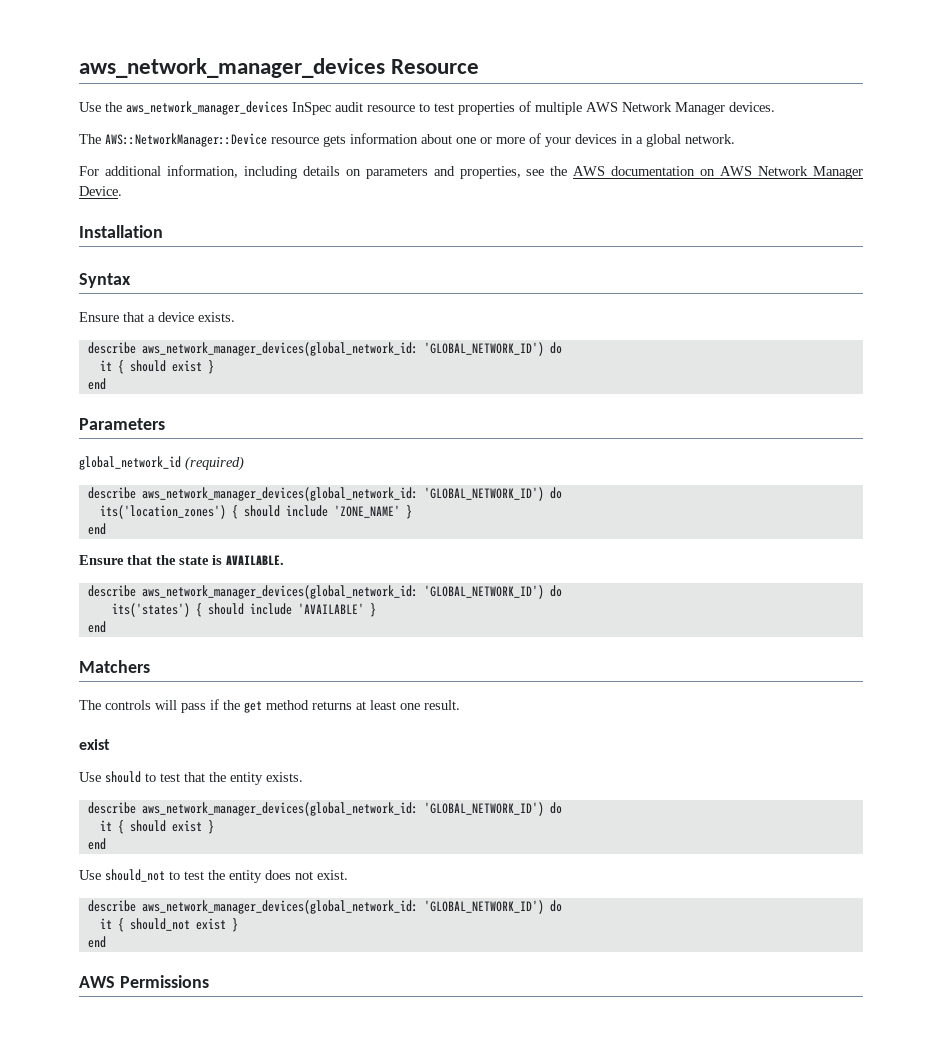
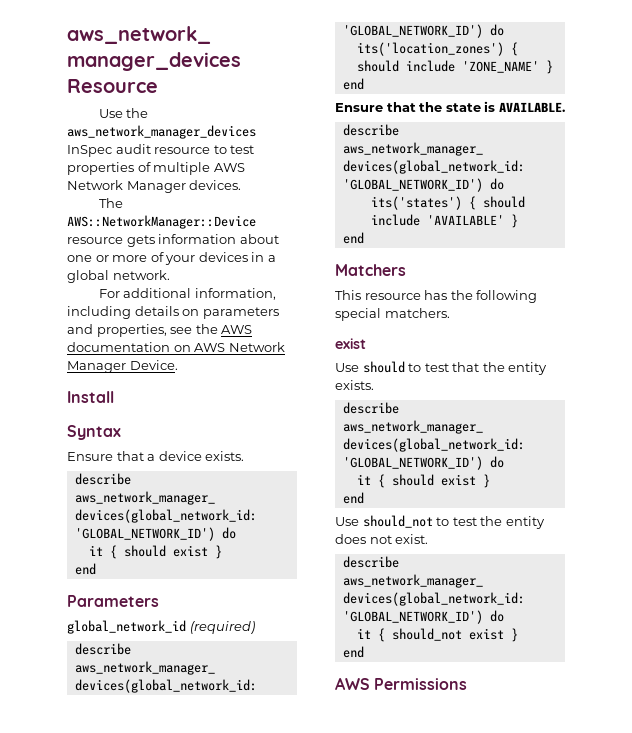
[79,225,163,238] Installation -> [67,391,114,403] Install
[79,699,460,713] The controls will pass if the get method returns at least one result. -> [335,290,538,303] [335,308,450,321] This resource has the following special matchers.

